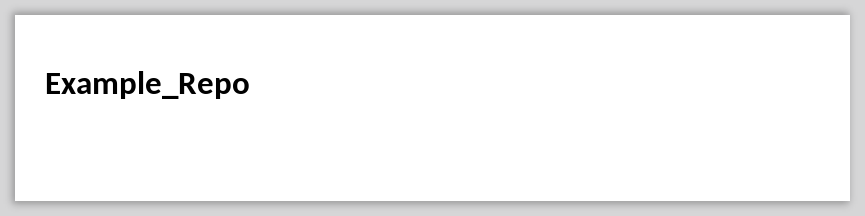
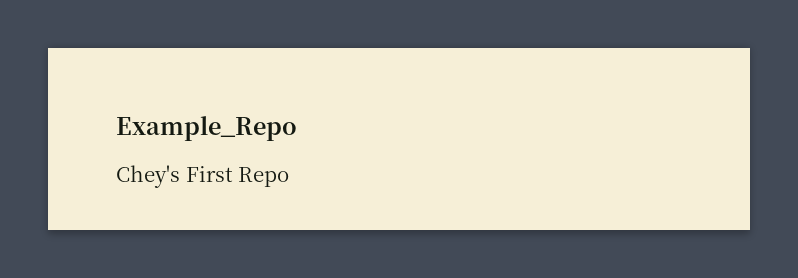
(250, 85) none -> [116,165,290,188] // Chey's First Repo

